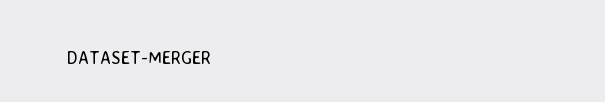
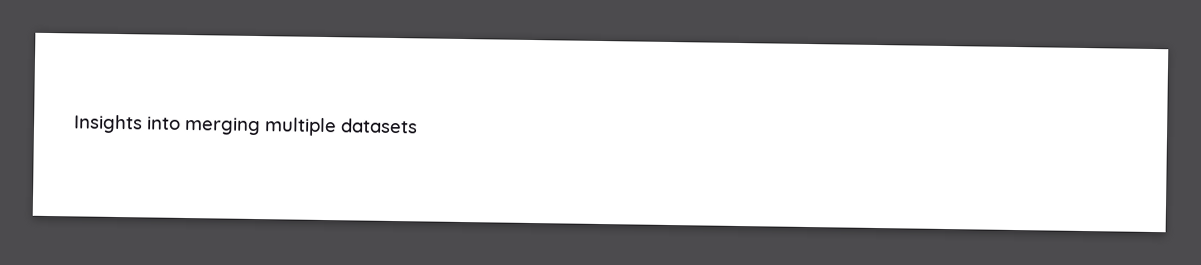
[67,51,211,64] DATASET-MERGER -> [73,114,418,137] Insights into merging multiple datasets

